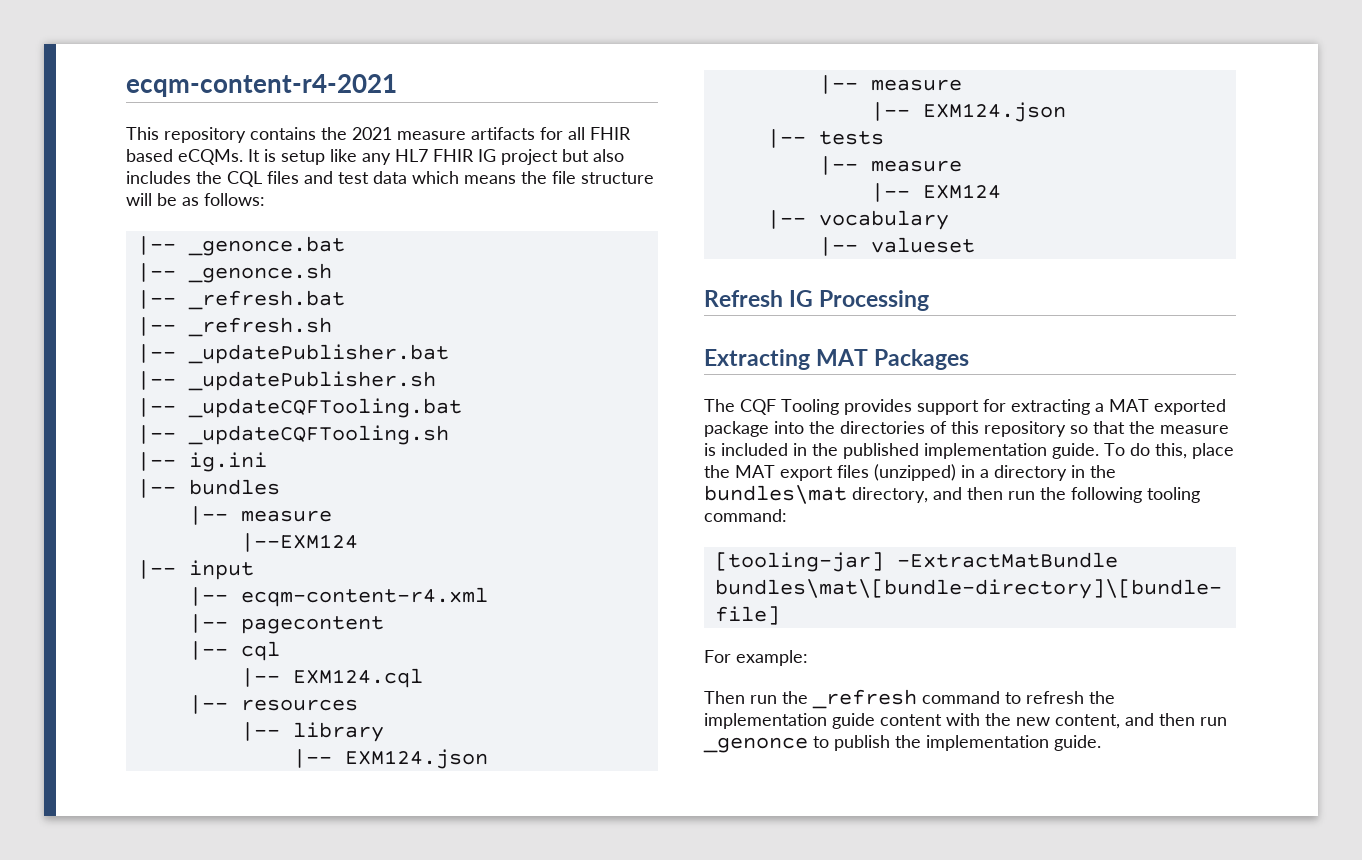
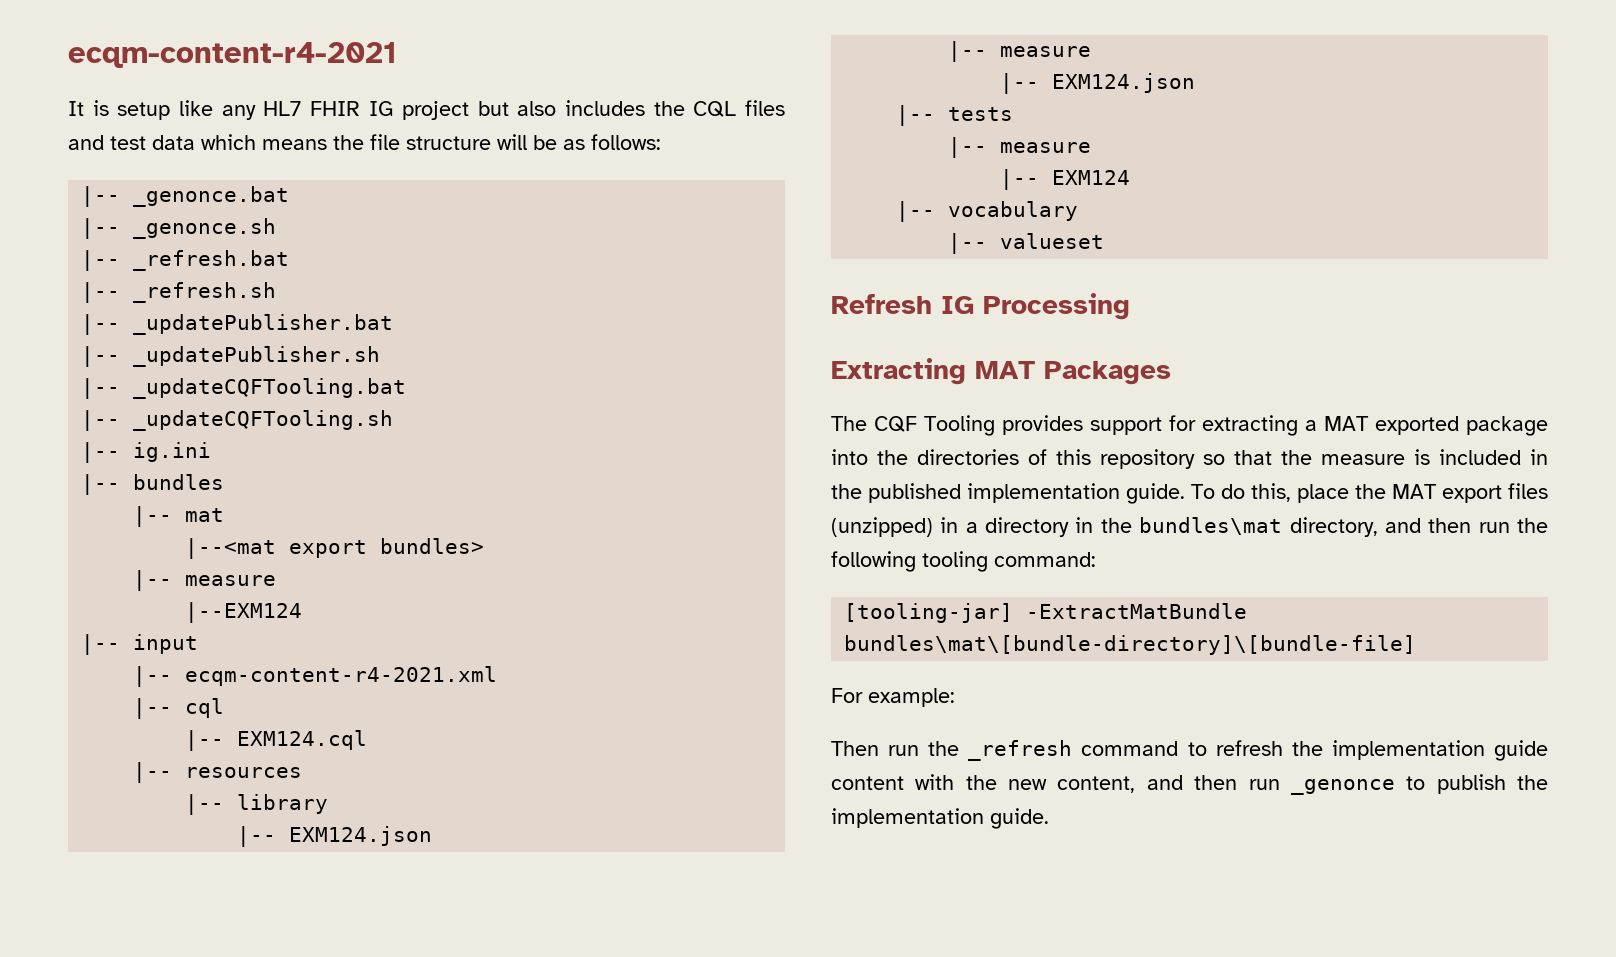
[126,127,631,143] [126,149,243,165] This repository contains the 2021 measure artifacts for all FHIR based eCQMs. -> (397, 55) none
(280, 487) none -> [133,506,225,527] [185,538,485,559] // |-- mat // |--<mat export bundles>
[240,587,488,607] [188,614,384,634] ecqm-content-r4.xml // |-- pagecontent -> [185,666,498,686] ecqm-content-r4-2021.xml

